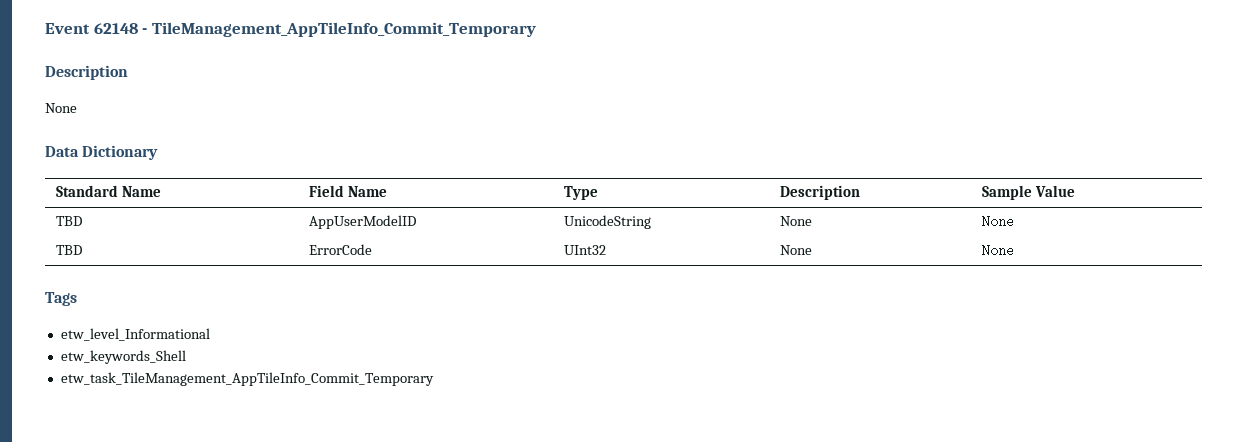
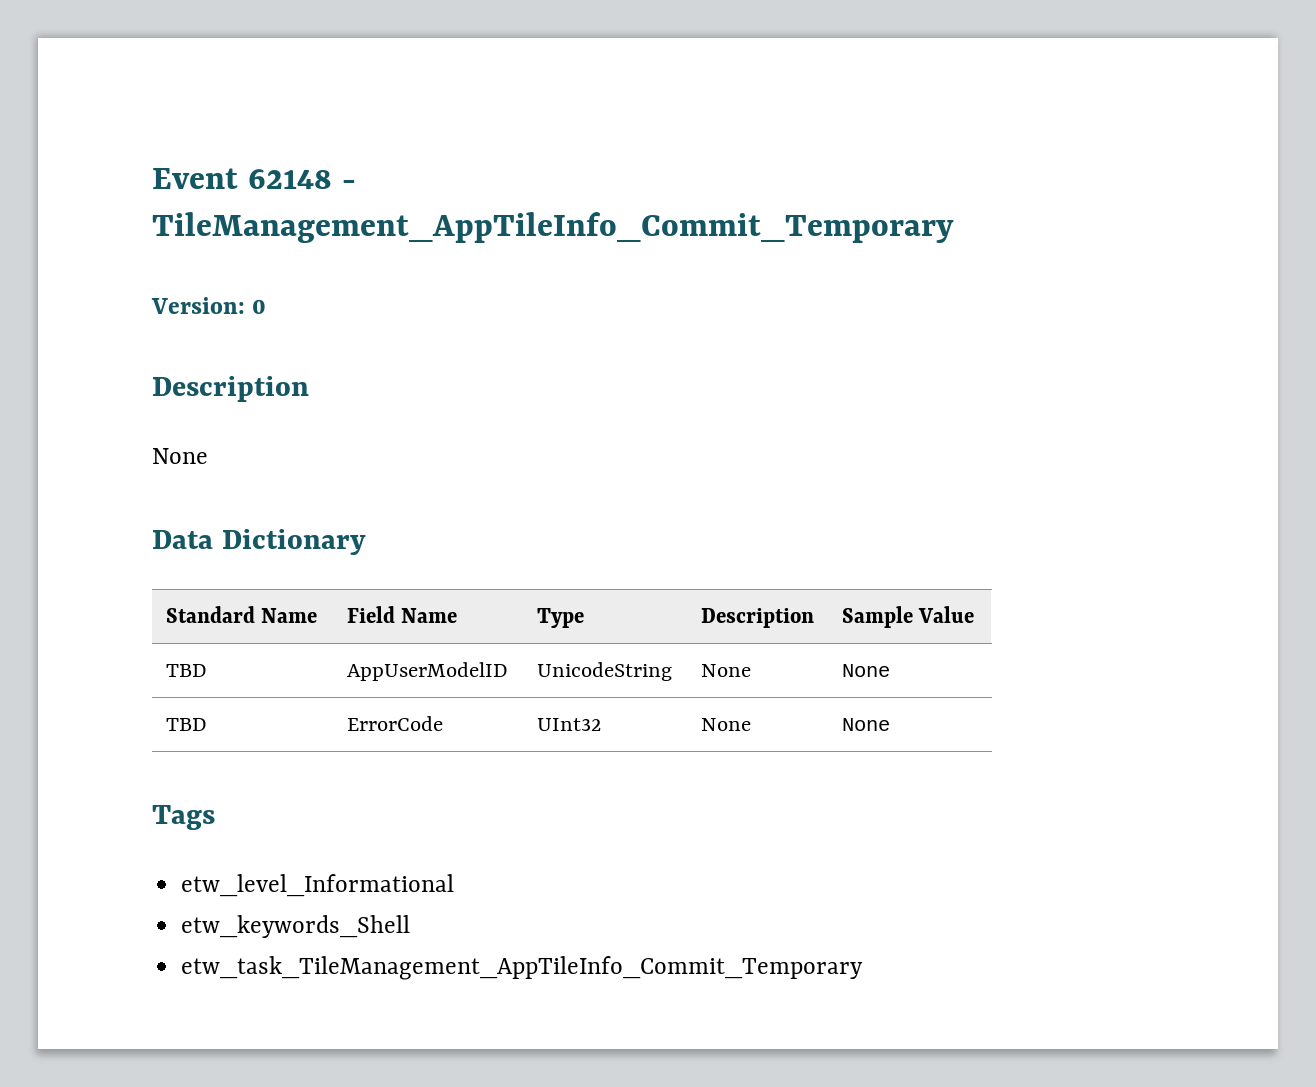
(536, 29) none -> [151,297,267,314] // Version: 0

